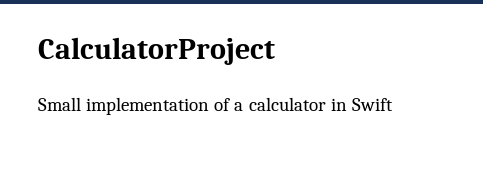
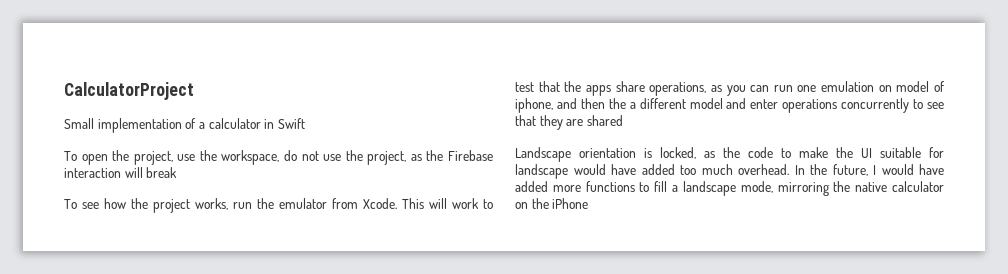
(393, 104) none -> [64,150,494,165] [64,167,178,178] [64,198,493,213] [515,81,946,96] [515,98,944,113] [515,115,623,130] [515,147,944,162] [515,164,944,179] [515,181,944,196] [515,198,589,209] // To open the project, use the workspace, do not use the project, as the Firebase interaction will break // To see how the project works, run the emulator from Xcode. This will work to test that the apps share operations, as you can run one emulation on model of iphone, and then the a different model and enter operations concurrently to see that they are shared // Landscape orientation is locked, as the code to make the UI suitable for landscape would have added too much overhead. In the future, I would have added more functions to fill a landscape mode, mirroring the native calculator on the iPhone

